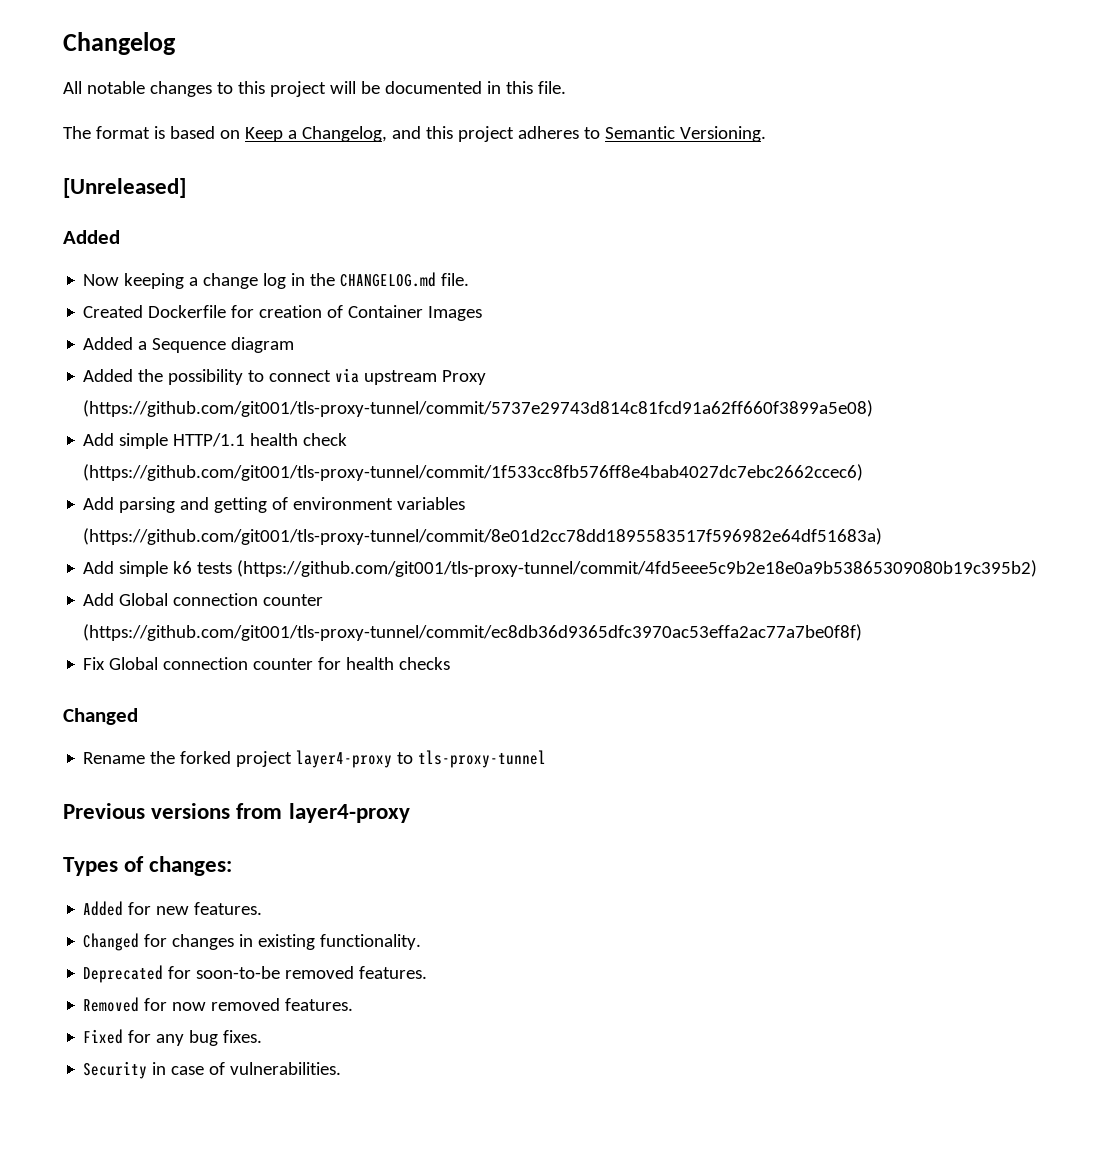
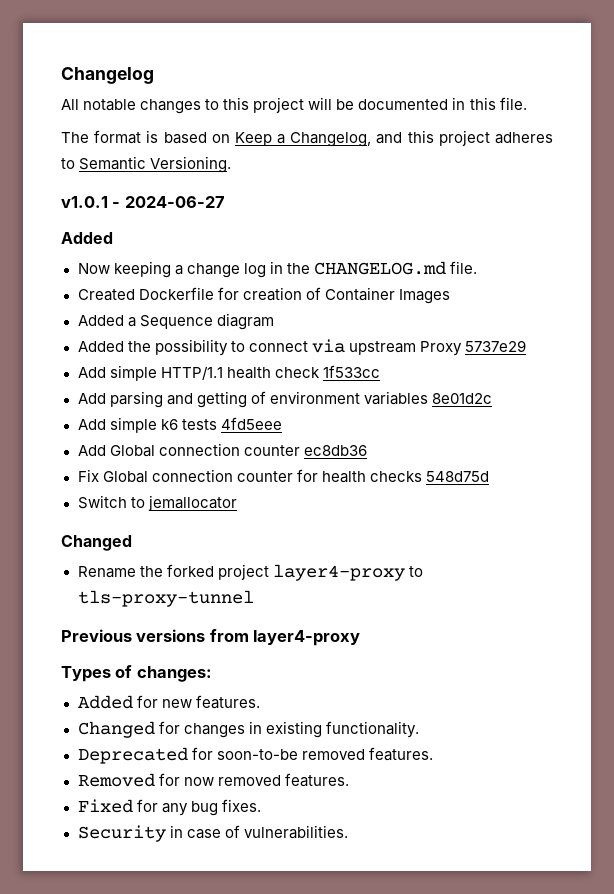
[63,178,186,198] [Unreleased] -> [61,196,225,208] v1.0.1 - 2024-06-27
[83,400,874,417] (https://github.com/git001/tls-proxy-tunnel/commit/5737e29743d814c81fcd91a62ff660f3899a5e08) -> [464,340,526,352] 5737e29
[83,464,864,481] (https://github.com/git001/tls-proxy-tunnel/commit/1f533cc8fb576ff8e4bab4027dc7ebc2662ccec6) -> [322,365,380,378] 1f533cc
[83,528,883,545] (https://github.com/git001/tls-proxy-tunnel/commit/8e01d2cc78dd1895583517f596982e64df51683a) -> [431,393,492,404] 8e01d2c
[237,560,1038,577] (https://github.com/git001/tls-proxy-tunnel/commit/4fd5eee5c9b2e18e0a9b53865309080b19c395b2) -> [220,417,282,430] 4fd5eee
[83,624,863,641] (https://github.com/git001/tls-proxy-tunnel/commit/ec8db36d9365dfc3970ac53effa2ac77a7be0f8f) -> [303,445,367,456] ec8db36
(451, 663) none -> [425,471,489,482] [77,495,237,511] 548d75d // Switch to jemallocator

